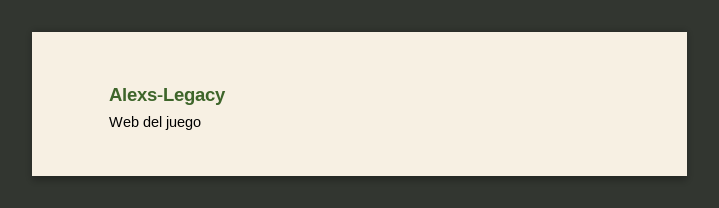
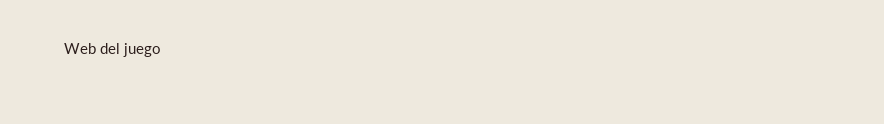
[109,88,226,105] Alexs-Legacy // -> (64, 48) none

